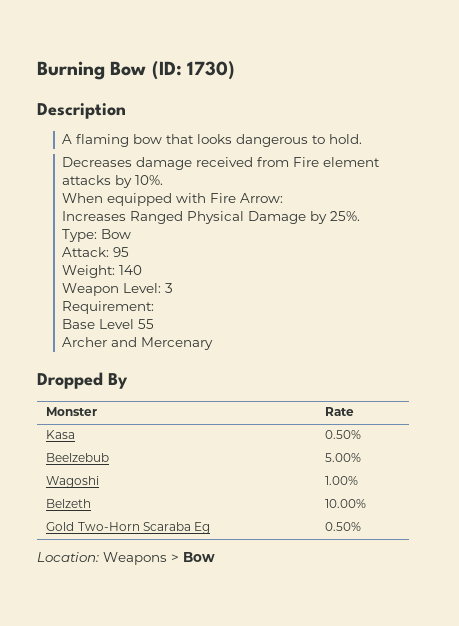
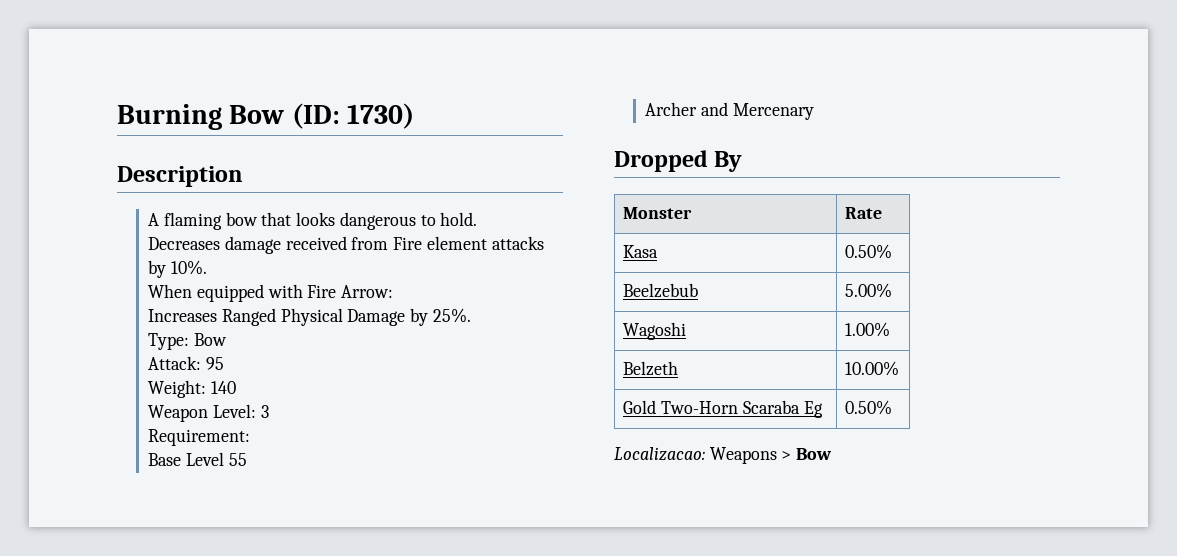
[37,552,99,562] Location: -> [614,447,705,461] Localizacao:

